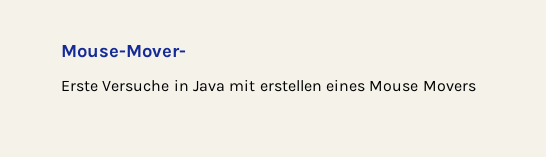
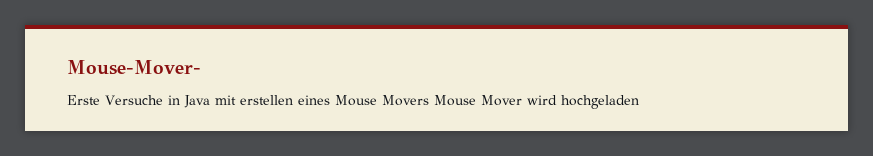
(476, 86) none -> [433,95,639,109] Mouse Mover wird hochgeladen

